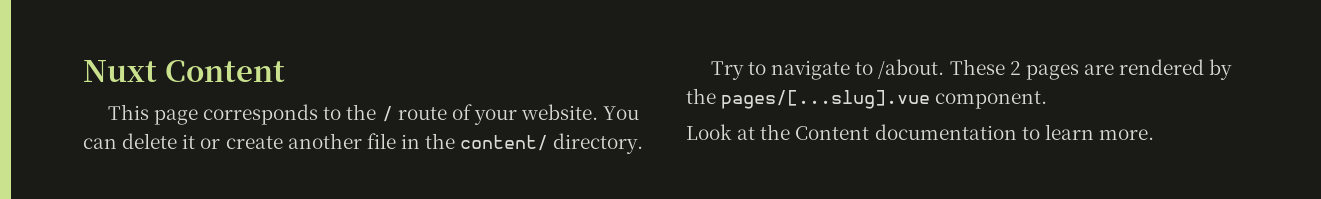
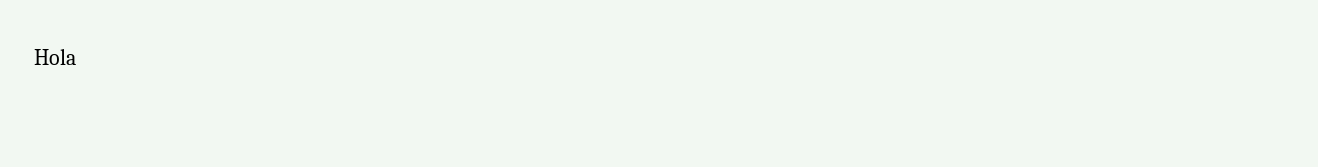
[83,60,285,82] [107,104,640,125] [83,133,644,154] [710,59,1233,80] [686,88,1048,109] [686,124,1154,140] Nuxt Content // This page corresponds to the / route of your website. You can delete it or create another file in the content/ directory. // Try to navigate to /about. These 2 pages are rendered by the pages/[...slug].vue component. // Look at the Content documentation to learn more. -> [34,49,76,65] Hola

